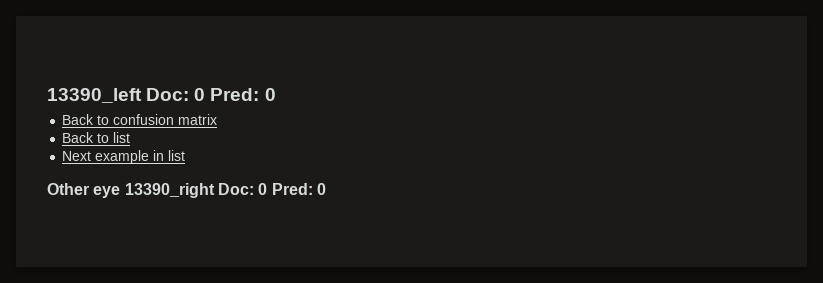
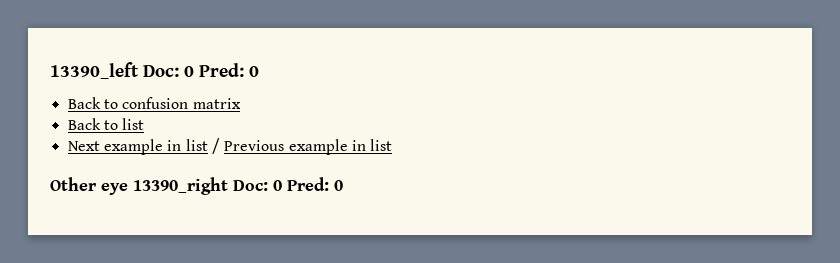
(186, 155) none -> [211,138,393,155] / Previous example in list

